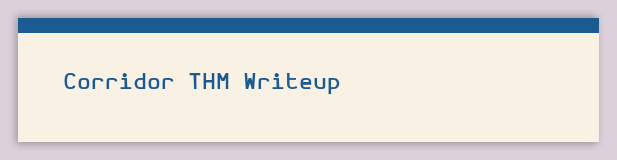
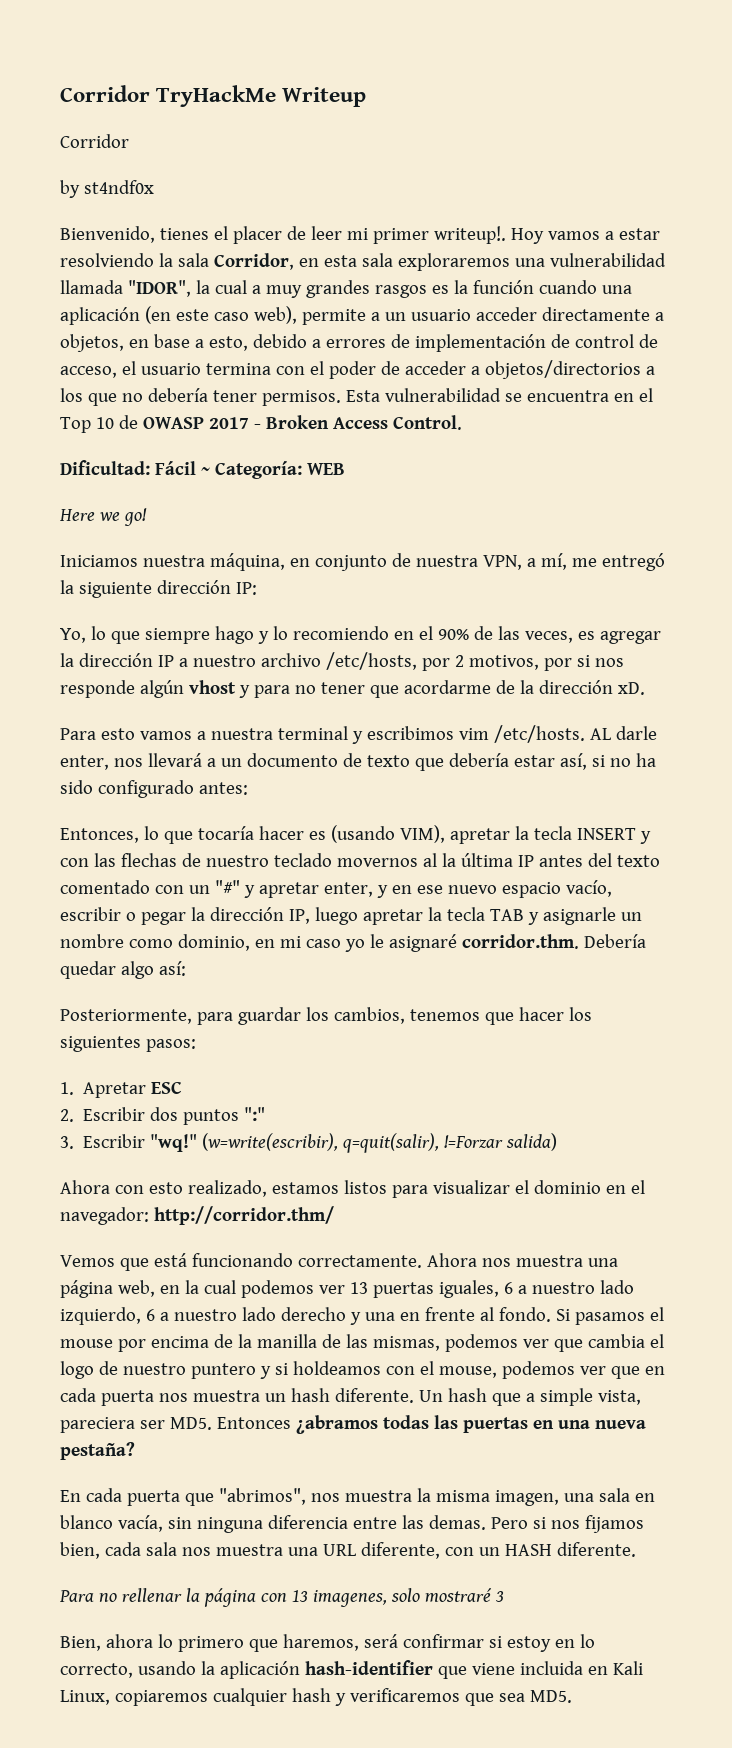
[63,73,230,89] Corridor THM -> [60,85,277,107] Corridor TryHackMe
(341, 84) none -> [60,134,129,148] [60,180,154,198] [60,226,660,244] [60,253,666,271] [60,280,632,298] [60,306,664,325] [60,334,658,352] [60,360,655,379] [60,388,653,406] [60,415,462,433] [60,460,345,479] [59,508,147,526] [60,553,665,571] [60,580,257,598] [60,626,661,644] [60,652,624,671] [60,680,645,698] [60,725,657,744] [60,753,656,771] [60,780,248,798] [60,825,651,844] [60,853,660,867] [60,880,612,898] [60,907,642,925] [60,934,646,952] [60,961,186,979] [60,1007,592,1025] [60,1036,196,1052] [60,1081,183,1098] [60,1107,266,1125] [60,1133,558,1153] [60,1180,645,1198] [60,1206,334,1225] [60,1253,618,1271] [60,1280,634,1298] [60,1307,664,1325] [60,1334,664,1352] [60,1361,665,1379] [60,1388,641,1406] [60,1415,646,1434] [60,1442,135,1460] [60,1488,655,1506] [60,1515,644,1533] [60,1542,636,1559] [59,1588,504,1607] [60,1634,595,1652] [60,1660,643,1679] [60,1688,572,1706] // Corridor // by st4ndf0x // Bienvenido, tienes el placer de leer mi primer writeup!. Hoy vamos a estar resolviendo la sala Corridor, en esta sala exploraremos una vulnerabilidad llamada "IDOR", la cual a muy grandes rasgos es la función cuando una aplicación (en este caso web), permite a un usuario acceder directamente a objetos, en base a esto, debido a errores de implementación de control de acceso, el usuario termina con el poder de acceder a objetos/directorios a los que no debería tener permisos. Esta vulnerabilidad se encuentra en el Top 10 de OWASP 2017 - Broken Access Control. // Dificultad: Fácil ~ Categoría: WEB // Here we go! // Iniciamos nuestra máquina, en conjunto de nuestra VPN, a mí, me entregó la siguiente dirección IP: // Yo, lo que siempre hago y lo recomiendo en el 90% de las veces, es agregar la dirección IP a nuestro archivo /etc/hosts, por 2 motivos, por si nos responde algún vhost y para no tener que acordarme de la dirección xD. // Para esto vamos a nuestra terminal y escribimos vim /etc/hosts. AL darle enter, nos llevará a un documento de texto que debería estar así, si no ha sido configurado antes: // Entonces, lo que tocaría hacer es (usando VIM), apretar la tecla INSERT y con las flechas de nuestro teclado movernos al la última IP antes del texto comentado con un "#" y apretar enter, y en ese nuevo espacio vacío, escribir o pegar la dirección IP, luego apretar la tecla TAB y asignarle un nombre como dominio, en mi caso yo le asignaré corridor.thm. Debería quedar algo así: // Posteriormente, para guardar los cambios, tenemos que hacer los siguientes pasos: // 1. Apretar ESC // 2. Escribir dos puntos ":" // 3. Escribir "wq!" (w=write(escribir), q=quit(salir), !=Forzar salida) // Ahora con esto realizado, estamos listos para visualizar el dominio en el navegador: http://corridor.thm/ // Vemos que está funcionando correctamente. Ahora nos muestra una página web, en la cual podemos ver 13 puertas iguales, 6 a nuestro lado izquierdo, 6 a nuestro lado derecho y una en frente al fondo. Si pasamos el mouse por encima de la manilla de las mismas, podemos ver que cambia el logo de nuestro puntero y si holdeamos con el mouse, podemos ver que en cada puerta nos muestra un hash diferente. Un hash que a simple vista, pareciera ser MD5. Entonces ¿abramos todas las puertas en una nueva pestaña? // En cada puerta que "abrimos", nos muestra la misma imagen, una sala en blanco vacía, sin ninguna diferencia entre las demas. Pero si nos fijamos bien, cada sala nos muestra una URL diferente, con un HASH diferente. // Para no rellenar la página con 13 imagenes, solo mostraré 3 // Bien, ahora lo primero que haremos, será confirmar si estoy en lo correcto, usando la aplicación hash-identifier que viene incluida en Kali Linux, copiaremos cualquier hash y verificaremos que sea MD5.

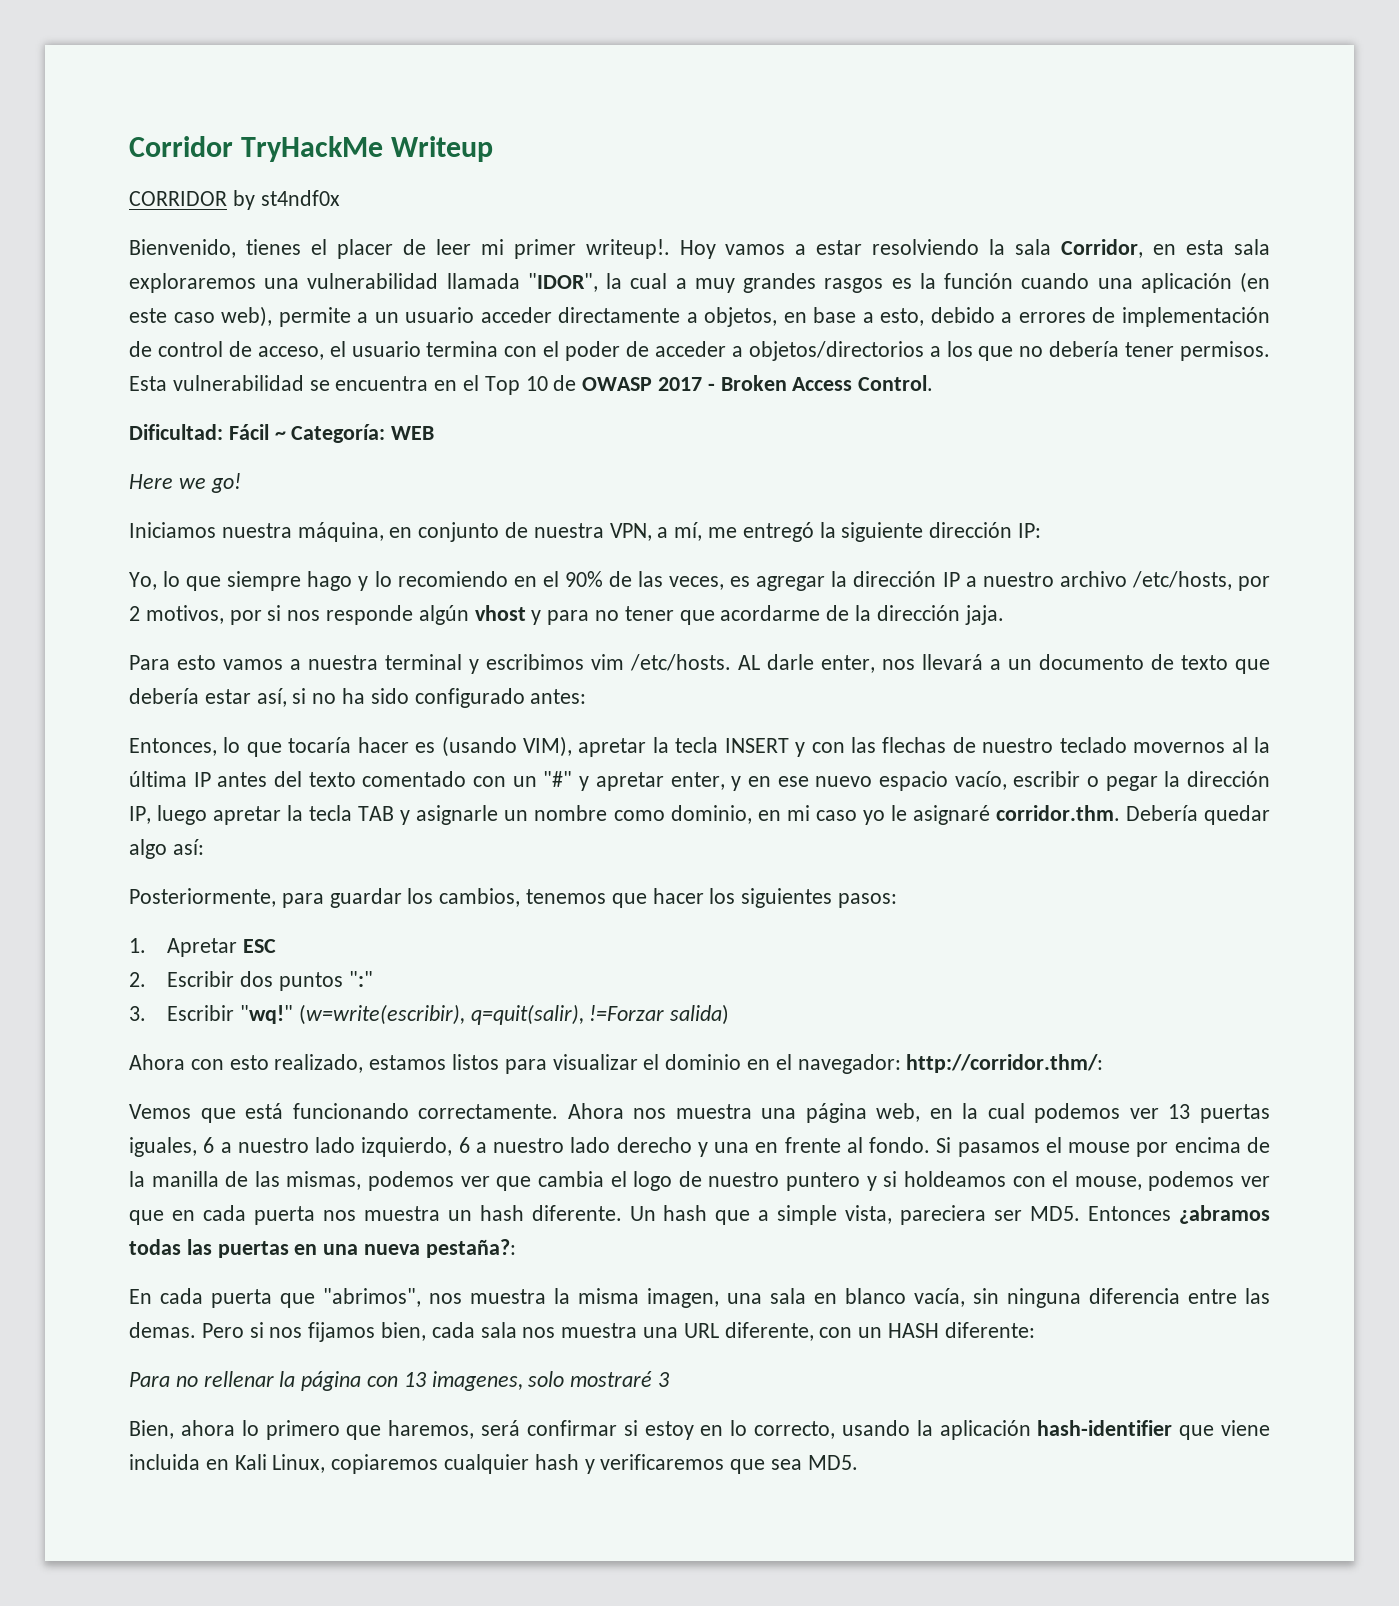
[60,134,129,148] Corridor // -> [129,191,227,206] CORRIDOR
[617,682,645,695] xD. -> [964,605,1004,625] jaja.
[153,1206,334,1225] http://corridor.thm/ -> [906,1054,1104,1073] http://corridor.thm/:
[60,1442,135,1460] pestaña? -> [425,1239,516,1258] pestaña?:
[556,1542,636,1557] diferente. -> [944,1322,1035,1338] diferente:

